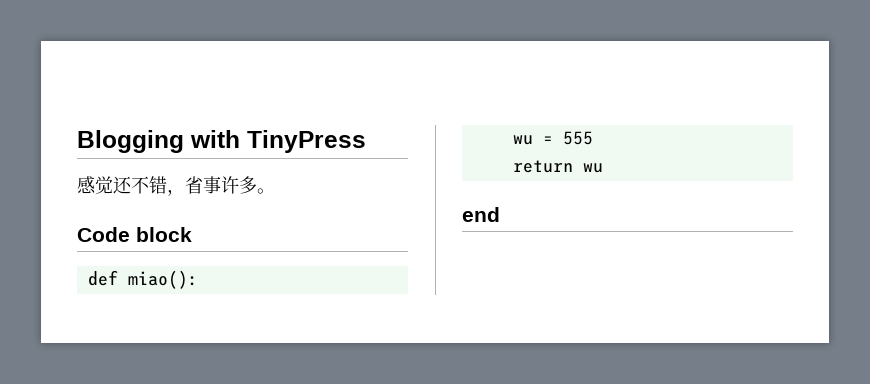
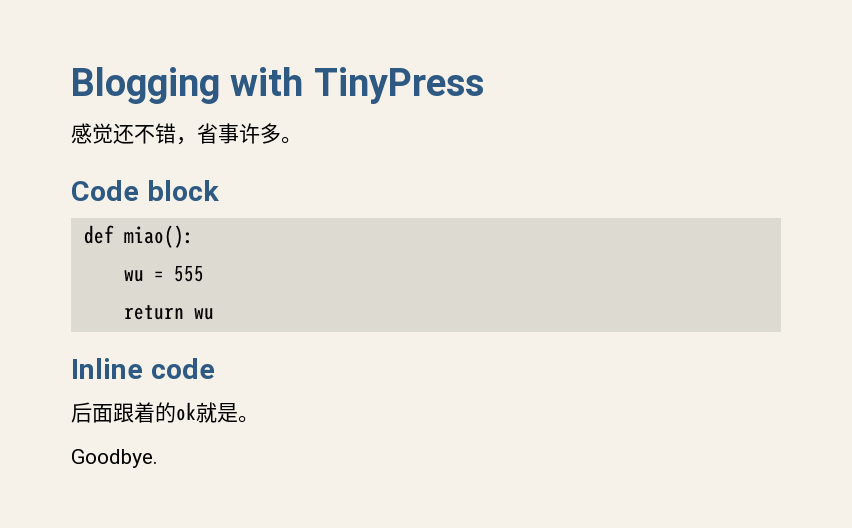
[462,207,500,222] end -> [71,358,215,379] [71,402,259,423] [71,449,158,468] Inline code // 后面跟着的ok就是。 // Goodbye.

